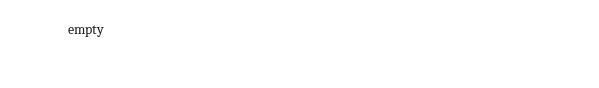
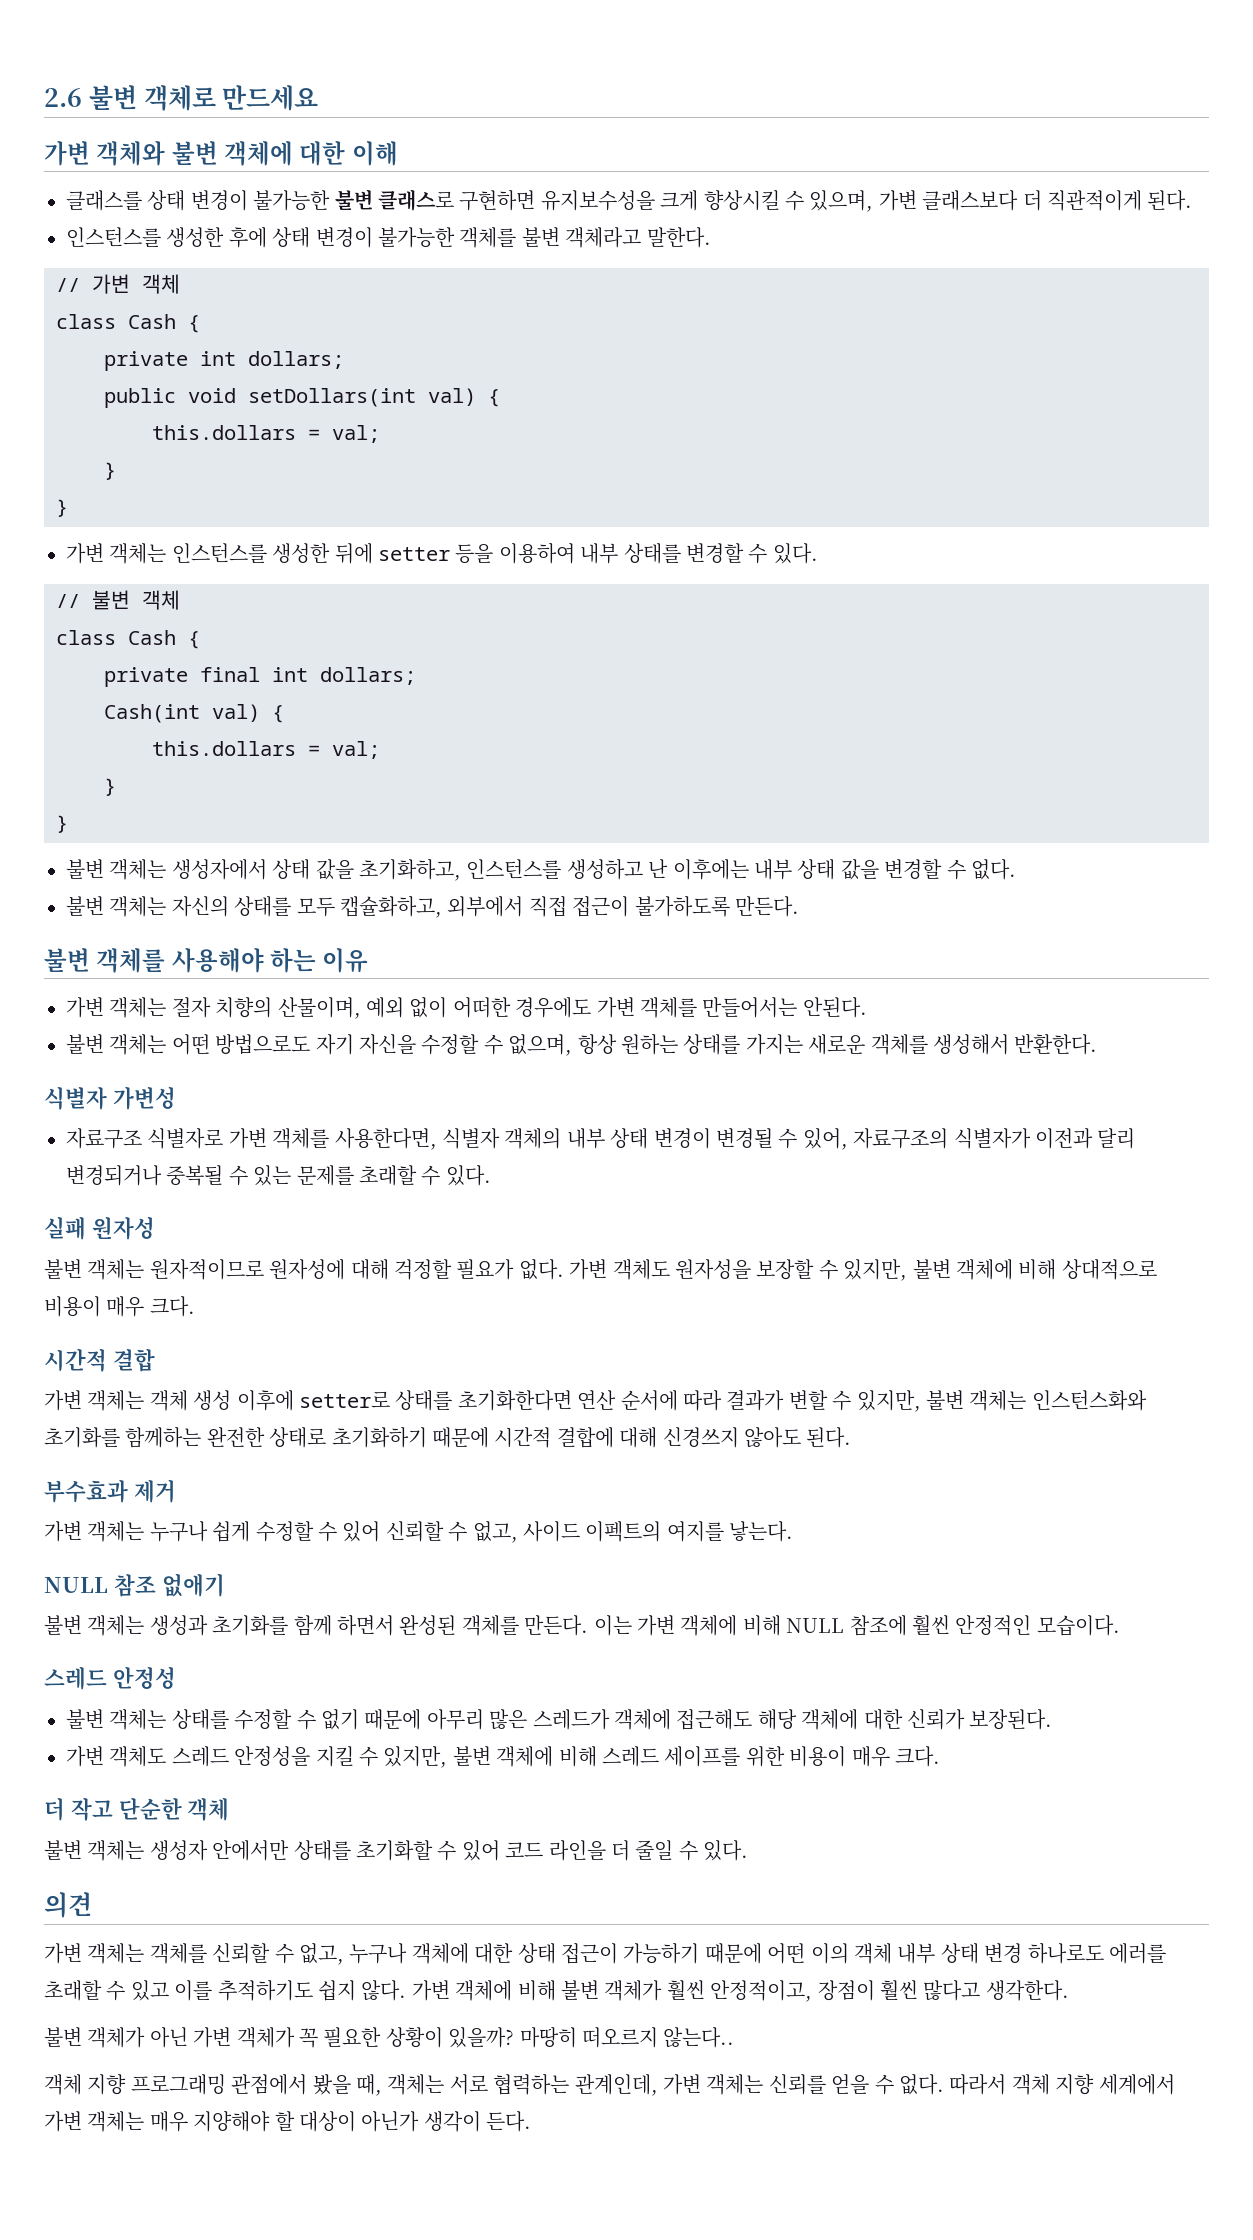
[68,25,104,37] empty -> [44,85,319,111] [44,141,398,166] [66,189,1193,212] [66,227,711,248] [56,274,180,294] [56,314,200,333] [104,351,344,371] [104,388,500,408] [152,425,380,443] [104,462,116,480] [56,499,68,517] [66,543,818,564] [56,590,180,610] [56,630,200,649] [104,667,416,687] [104,704,284,723] [152,741,380,759] [104,778,116,796] [56,815,68,833] [66,859,1016,881] [66,896,799,918] [44,948,369,973] [66,997,867,1019] [66,1034,1098,1056] [44,1086,176,1110] [66,1128,1136,1150] [66,1165,491,1186] [44,1217,155,1240] [44,1259,1157,1281] [44,1296,195,1317] [44,1348,155,1372] [44,1390,1147,1412] [44,1427,852,1448] [44,1479,176,1503] [44,1521,794,1543] [44,1573,225,1597] [44,1615,1120,1636] [44,1667,176,1690] [66,1709,1053,1730] [66,1746,940,1768] [44,1798,230,1821] [44,1840,749,1861] [44,1892,92,1918] [44,1943,1166,1965] [44,1980,1069,2002] [44,2027,735,2048] [44,2074,1175,2096] [44,2111,532,2132] 2.6 불변 객체로 만드세요 // 가변 객체와 불변 객체에 대한 이해 // 클래스를 상태 변경이 불가능한 불변 클래스로 구현하면 유지보수성을 크게 향상시킬 수 있으며, 가변 클래스보다 더 직관적이게 된다. // 인스턴스를 생성한 후에 상태 변경이 불가능한 객체를 불변 객체라고 말한다. // // 가변 객체 // class Cash { // private int dollars; // public void setDollars(int val) { // this.dollars = val; // } // } // 가변 객체는 인스턴스를 생성한 뒤에 setter 등을 이용하여 내부 상태를 변경할 수 있다. // // 불변 객체 // class Cash { // private final int dollars; // Cash(int val) { // this.dollars = val; // } // } // 불변 객체는 생성자에서 상태 값을 초기화하고, 인스턴스를 생성하고 난 이후에는 내부 상태 값을 변경할 수 없다. // 불변 객체는 자신의 상태를 모두 캡슐화하고, 외부에서 직접 접근이 불가하도록 만든다. // 불변 객체를 사용해야 하는 이유 // 가변 객체는 절자 치향의 산물이며, 예외 없이 어떠한 경우에도 가변 객체를 만들어서는 안된다. // 불변 객체는 어떤 방법으로도 자기 자신을 수정할 수 없으며, 항상 원하는 상태를 가지는 새로운 객체를 생성해서 반환한다. // 식별자 가변성 // 자료구조 식별자로 가변 객체를 사용한다면, 식별자 객체의 내부 상태 변경이 변경될 수 있어, 자료구조의 식별자가 이전과 달리 변경되거나 중복될 수 있는 문제를 초래할 수 있다. // 실패 원자성 // 불변 객체는 원자적이므로 원자성에 대해 걱정할 필요가 없다. 가변 객체도 원자성을 보장할 수 있지만, 불변 객체에 비해 상대적으로 비용이 매우 크다. // 시간적 결합 // 가변 객체는 객체 생성 이후에 setter로 상태를 초기화한다면 연산 순서에 따라 결과가 변할 수 있지만, 불변 객체는 인스턴스화와 초기화를 함께하는 완전한 상태로 초기화하기 때문에 시간적 결합에 대해 신경쓰지 않아도 된다. // 부수효과 제거 // 가변 객체는 누구나 쉽게 수정할 수 있어 신뢰할 수 없고, 사이드 이펙트의 여지를 낳는다. // NULL 참조 없애기 // 불변 객체는 생성과 초기화를 함께 하면서 완성된 객체를 만든다. 이는 가변 객체에 비해 NULL 참조에 훨씬 안정적인 모습이다. // 스레드 안정성 // 불변 객체는 상태를 수정할 수 없기 때문에 아무리 많은 스레드가 객체에 접근해도 해당 객체에 대한 신뢰가 보장된다. // 가변 객체도 스레드 안정성을 지킬 수 있지만, 불변 객체에 비해 스레드 세이프를 위한 비용이 매우 크다. // 더 작고 단순한 객체 // 불변 객체는 생성자 안에서만 상태를 초기화할 수 있어 코드 라인을 더 줄일 수 있다. // 의견 // 가변 객체는 객체를 신뢰할 수 없고, 누구나 객체에 대한 상태 접근이 가능하기 때문에 어떤 이의 객체 내부 상태 변경 하나로도 에러를 초래할 수 있고 이를 추적하기도 쉽지 않다. 가변 객체에 비해 불변 객체가 훨씬 안정적이고, 장점이 훨씬 많다고 생각한다. // 불변 객체가 아닌 가변 객체가 꼭 필요한 상황이 있을까? 마땅히 떠오르지 않는다.. // 객체 지향 프로그래밍 관점에서 봤을 때, 객체는 서로 협력하는 관계인데, 가변 객체는 신뢰를 얻을 수 없다. 따라서 객체 지향 세계에서 가변 객체는 매우 지양해야 할 대상이 아닌가 생각이 든다.

